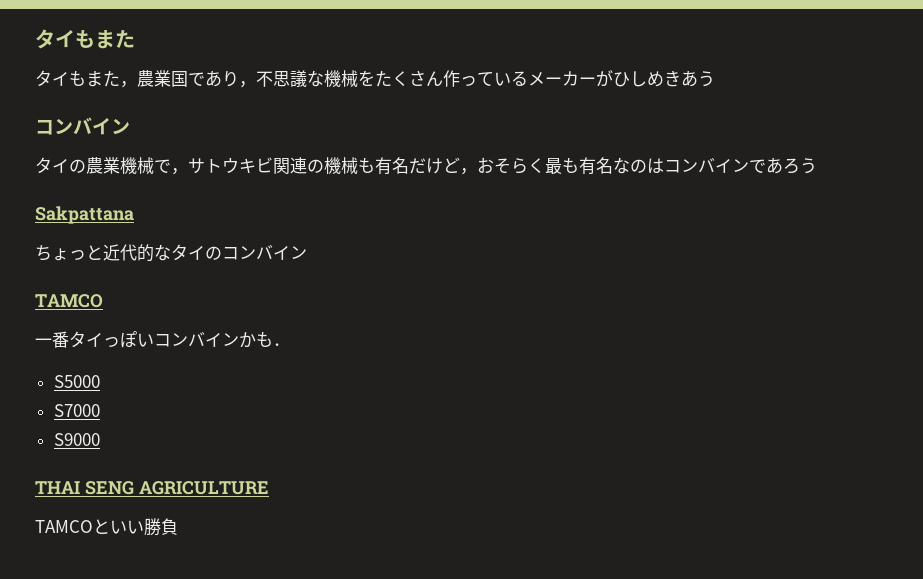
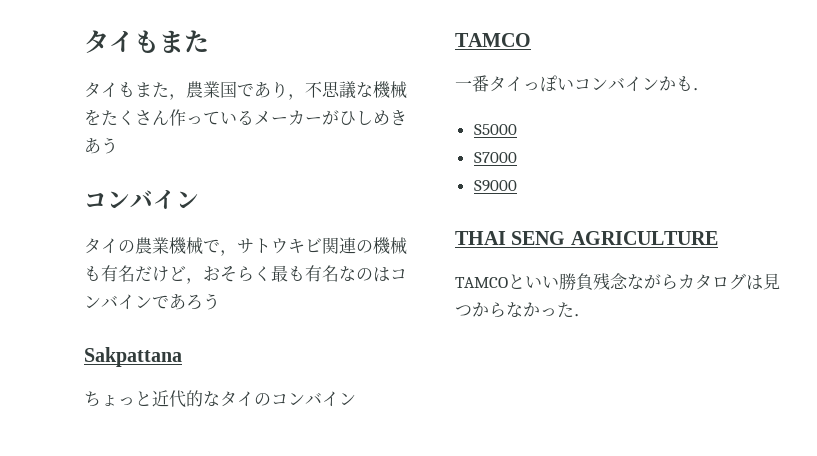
(178, 526) none -> [593,273,780,290] [455,302,591,318] 残念ながらカタログは見つからなかった．

